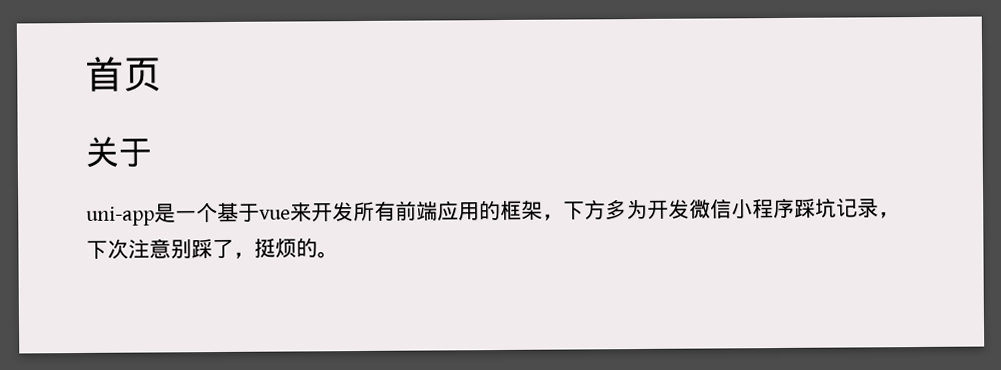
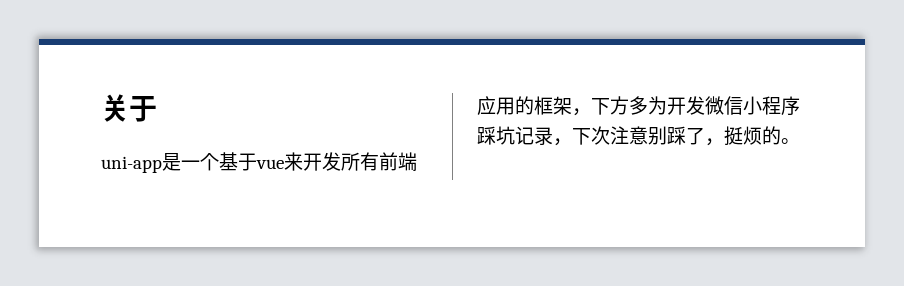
[85,56,162,92] 首页 // -> (101, 108) none

